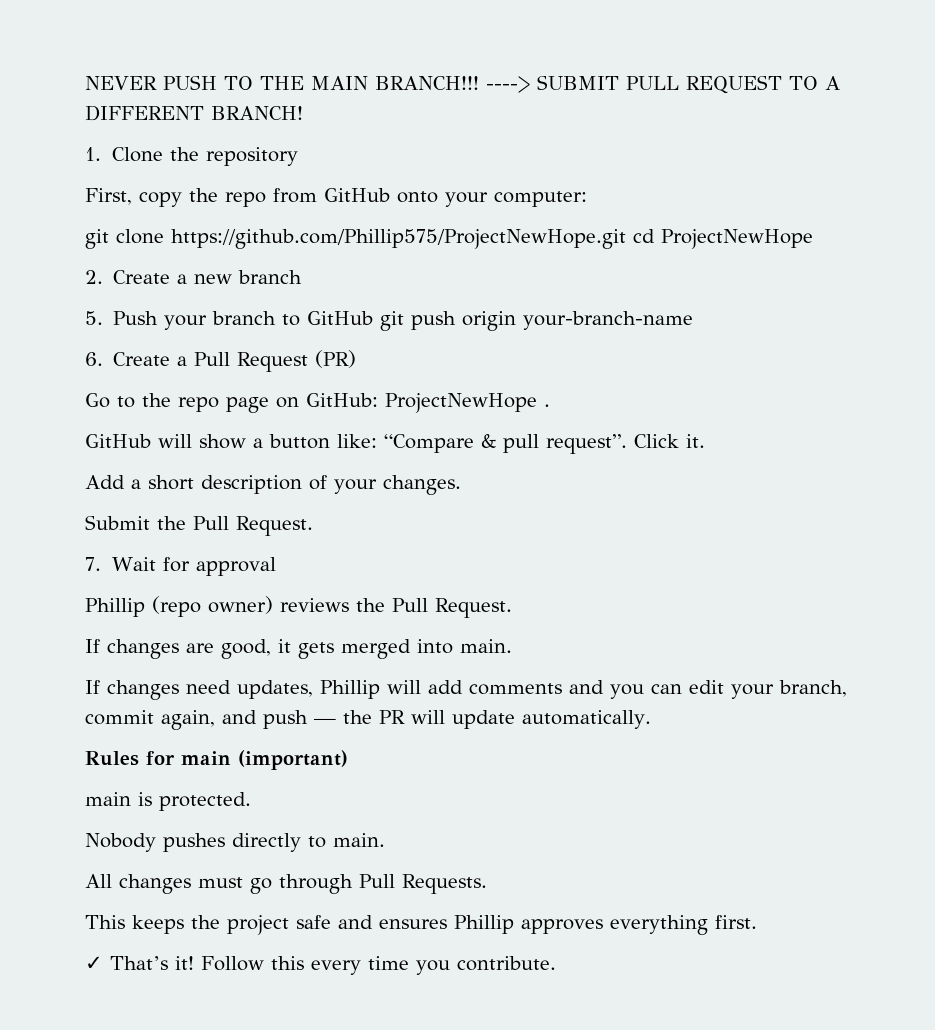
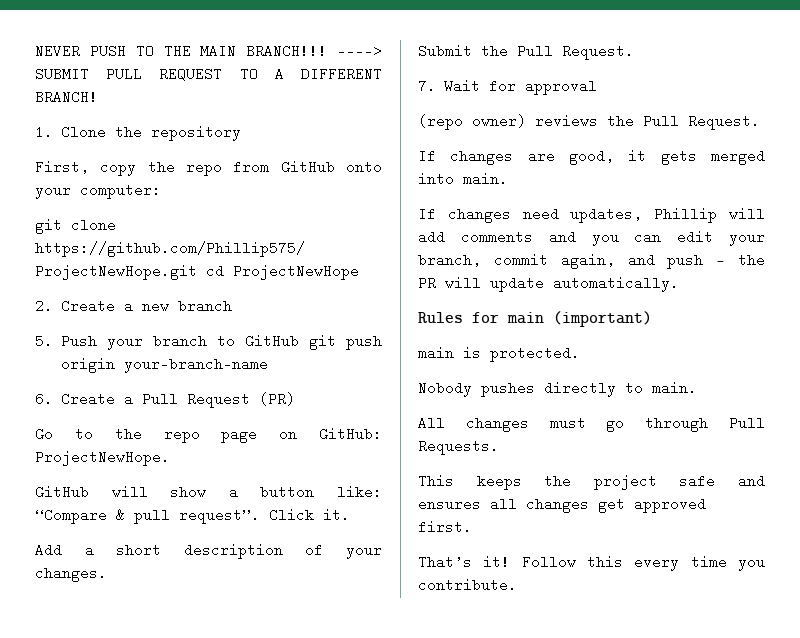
[385,393,550,413] ProjectNewHope . -> [35,450,170,466] ProjectNewHope.
[85,598,145,617] Phillip -> (598, 87) none
[454,915,708,935] Phillip approves everything -> [490,497,706,513] all changes get approved
[85,956,103,970] ✓ -> (472, 527) none

